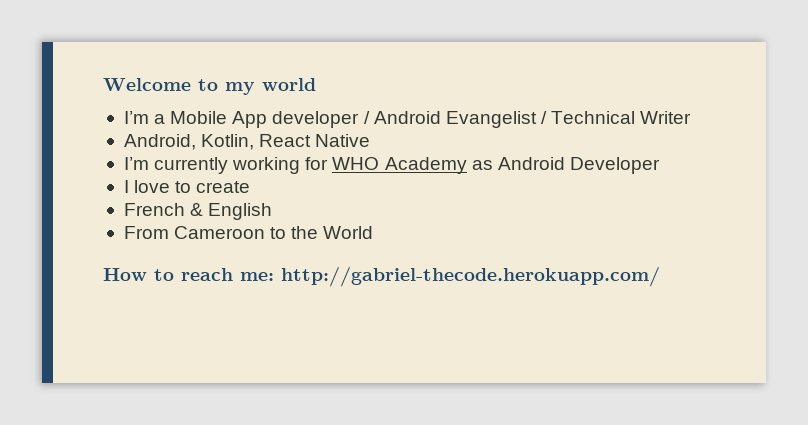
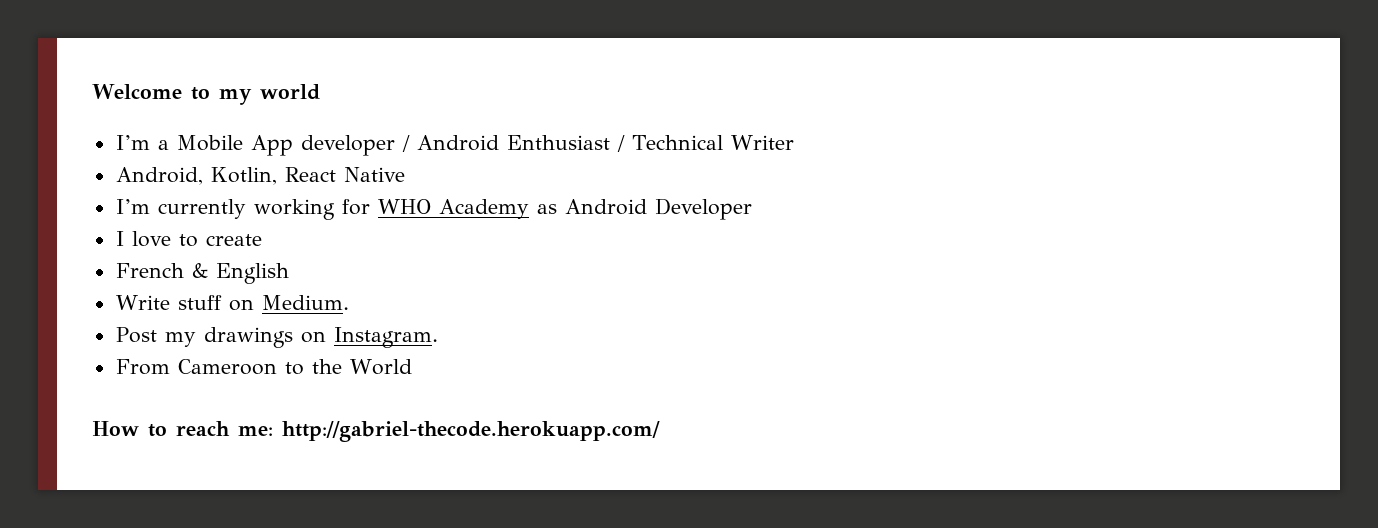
[445,111,537,128] Evangelist -> [506,135,610,150] Enthusiast
(273, 211) none -> [115,295,349,311] [115,327,438,348] // Write stuff on Medium. // Post my drawings on Instagram.

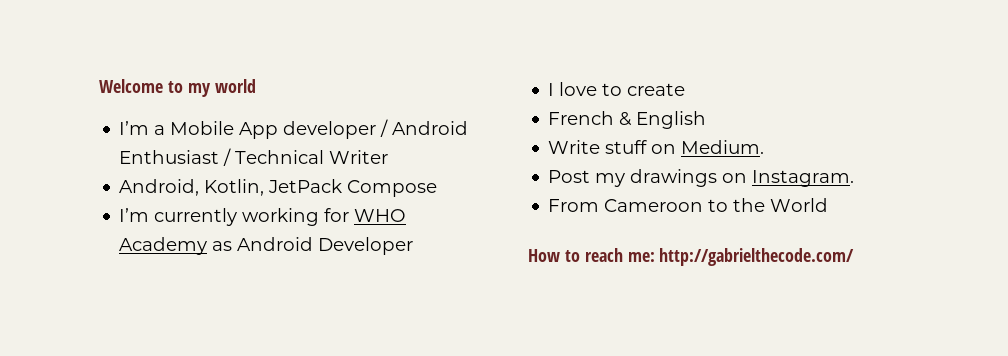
[284,167,405,182] React Native -> [268,179,438,197] JetPack Compose
[282,421,660,442] http://gabriel-thecode.herokuapp.com/ -> [659,248,855,266] http://gabrielthecode.com/

